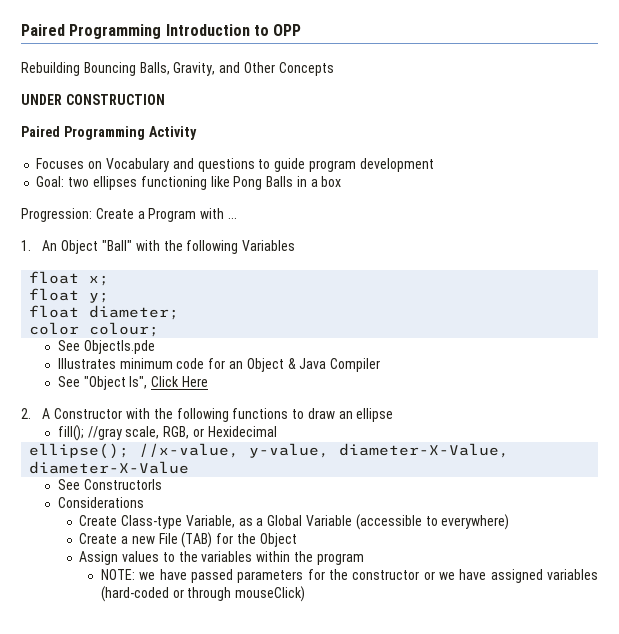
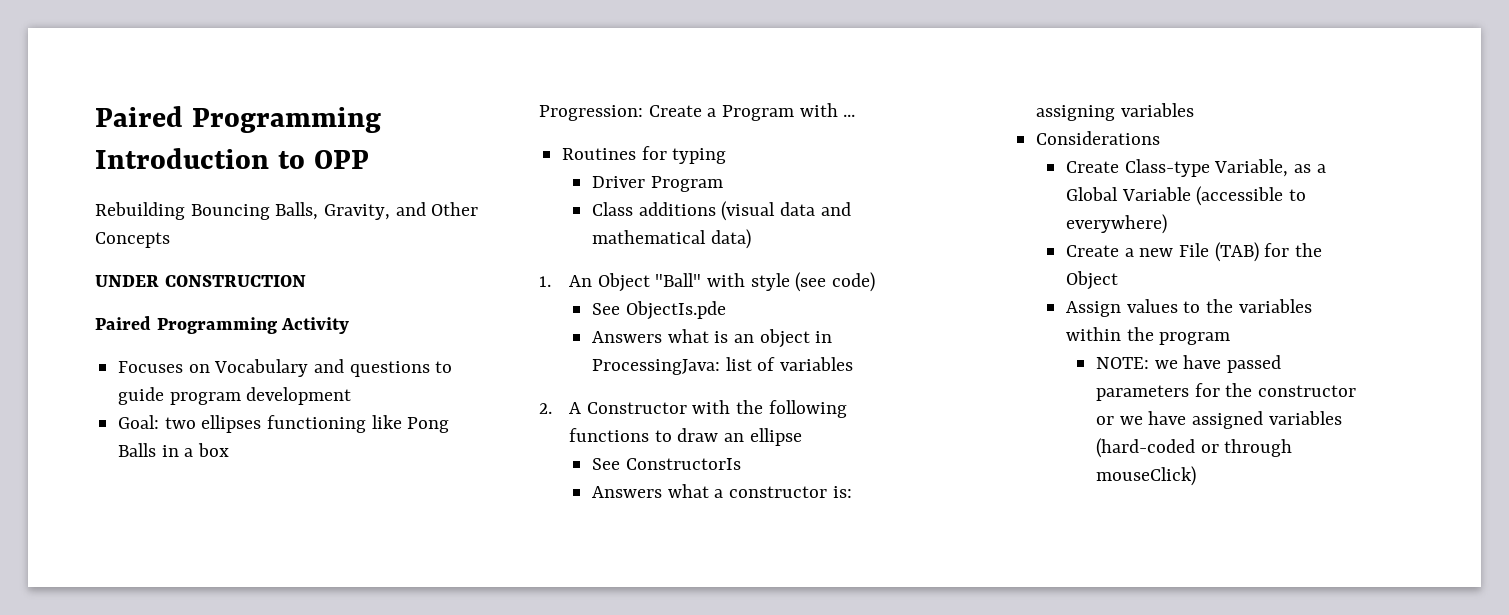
(237, 218) none -> [562,146,727,164] [592,176,723,192] [592,201,851,221] [592,229,751,249] // Routines for typing // Driver Program // Class additions (visual data and mathematical data)
[163,240,296,254] [29,271,110,286] [29,288,110,303] [29,305,180,320] [29,322,160,337] [57,340,155,354] [57,358,381,372] [57,376,208,390] the following Variables // float x; // float y; // float diameter; // color colour; // See ObjectIs.pde // Illustrates minimum code for an Object & Java Compiler // See "Object Is", Click Here -> [750,272,875,292] [592,301,726,320] [592,329,833,348] [592,357,854,375] style (see code) // See ObjectIs.pde // Answers what is an object in ProcessingJava: list of variables
[57,425,277,441] [29,443,510,459] [29,461,190,474] [57,479,162,490] fill(); //gray scale, RGB, or Hexidecimal // ellipse(); //x-value, y-value, diameter-X-Value, diameter-X-Value // See ConstructorIs -> [592,458,741,470] [592,484,852,498] [1036,103,1194,121] See ConstructorIs // Answers what a constructor is: assigning variables

